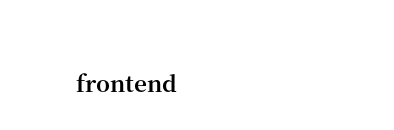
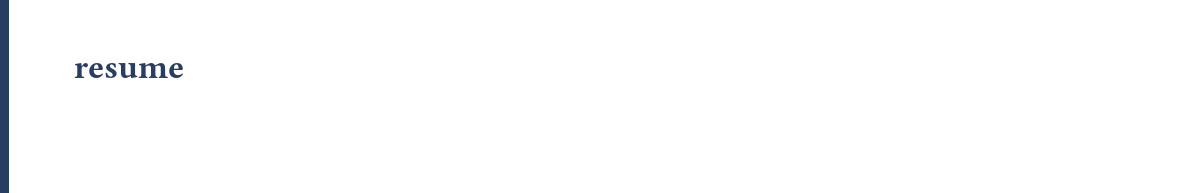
[76,73,177,92] frontend -> [74,63,184,78] resume

